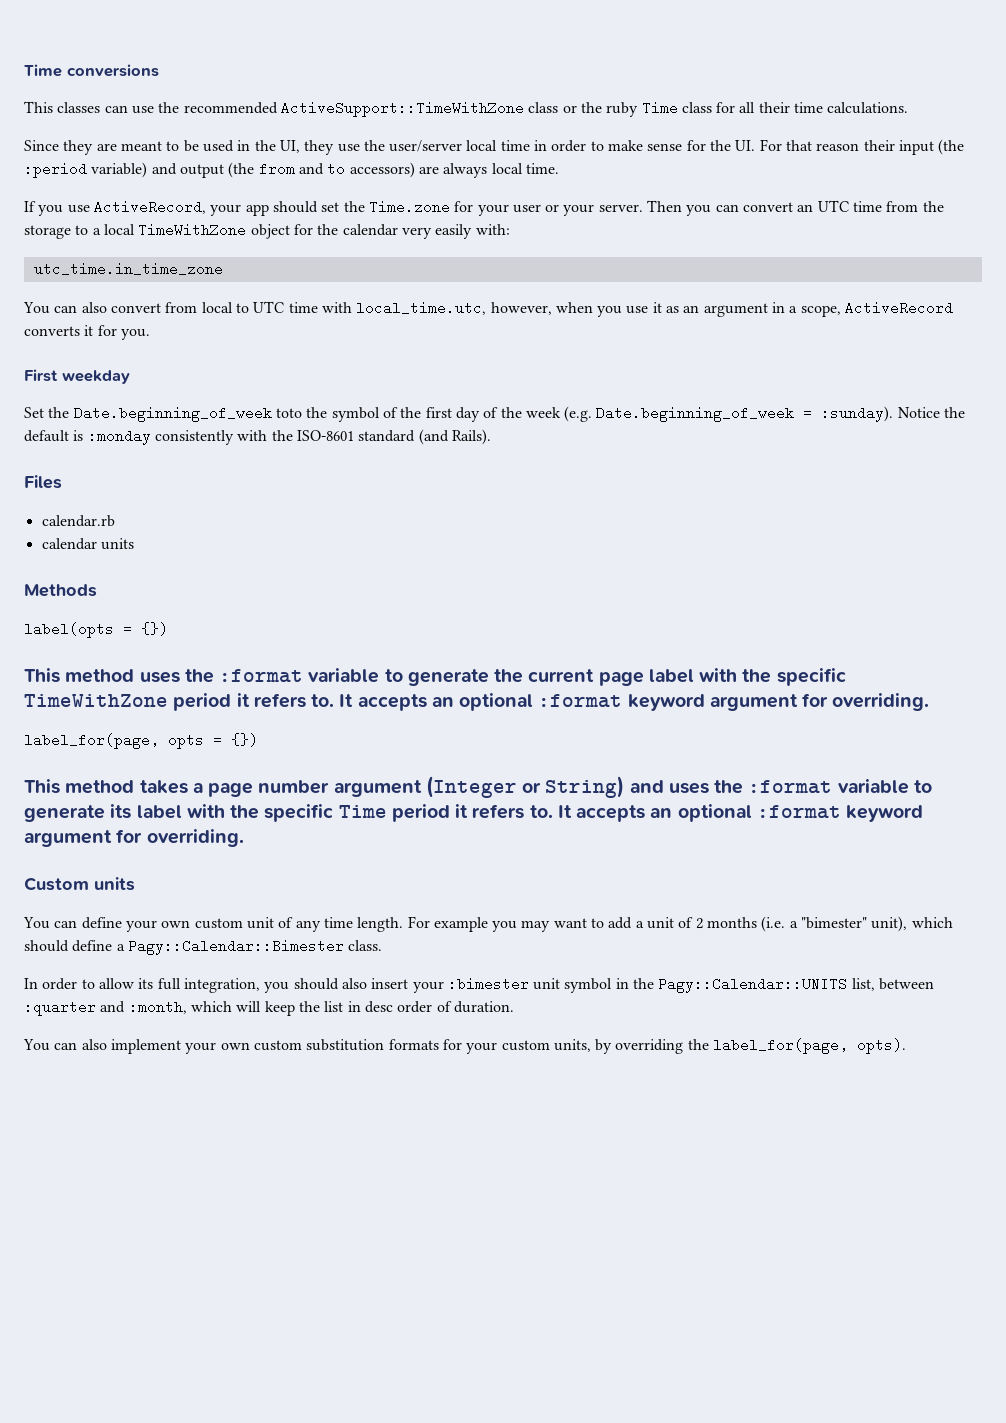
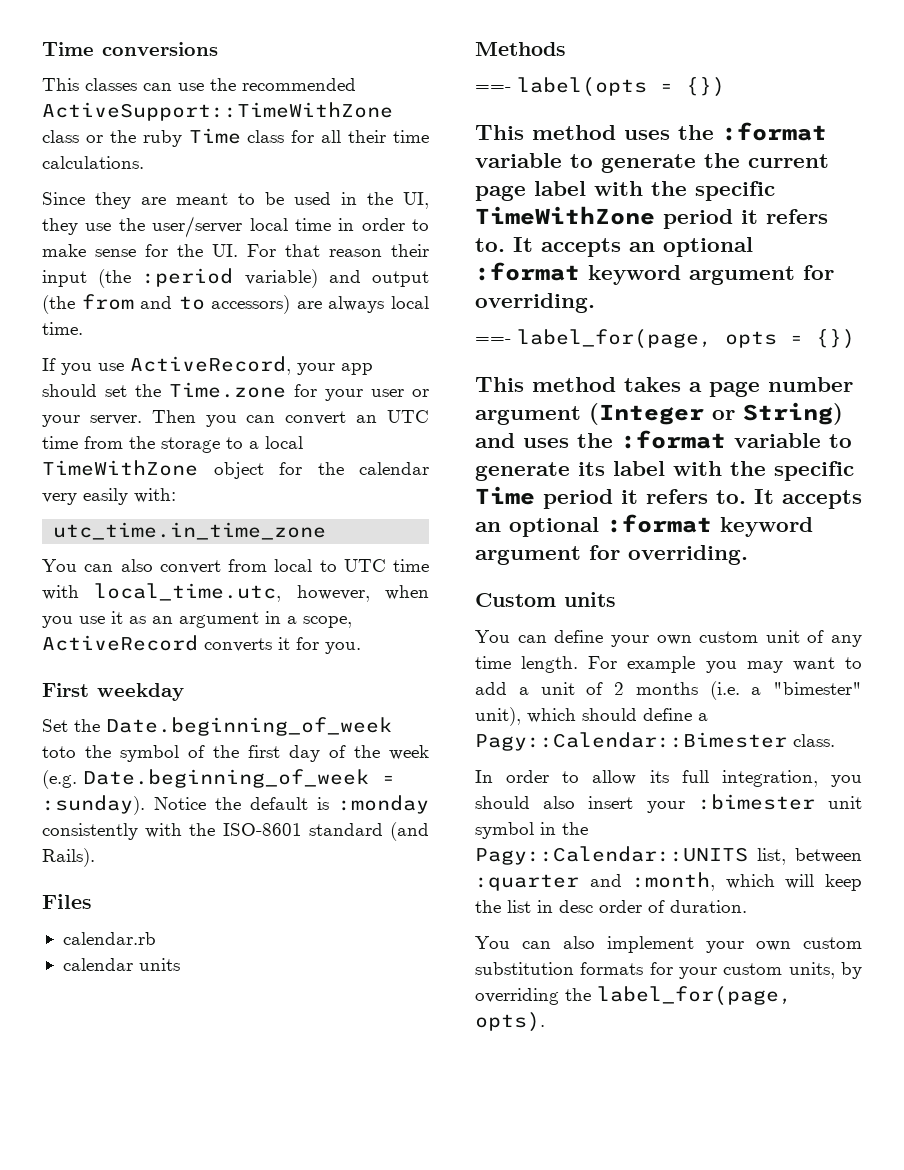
(97, 590) none -> [475,85,511,92] ==-
(930, 702) none -> [475,337,511,344] ==-

